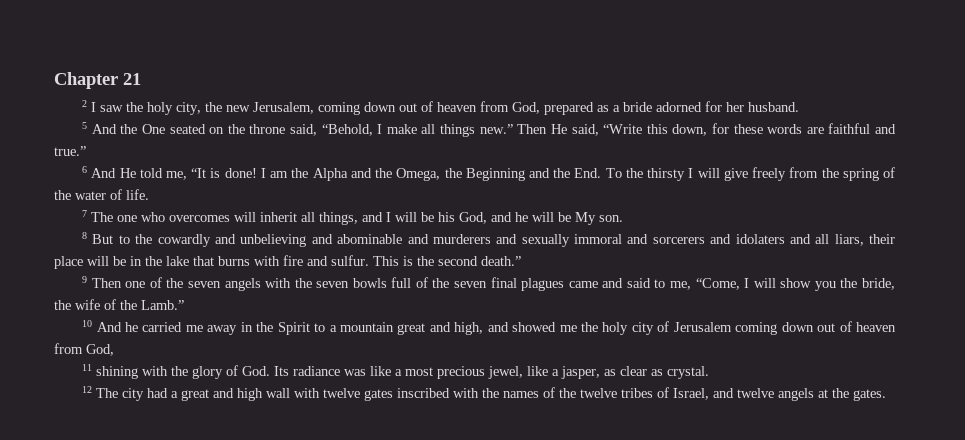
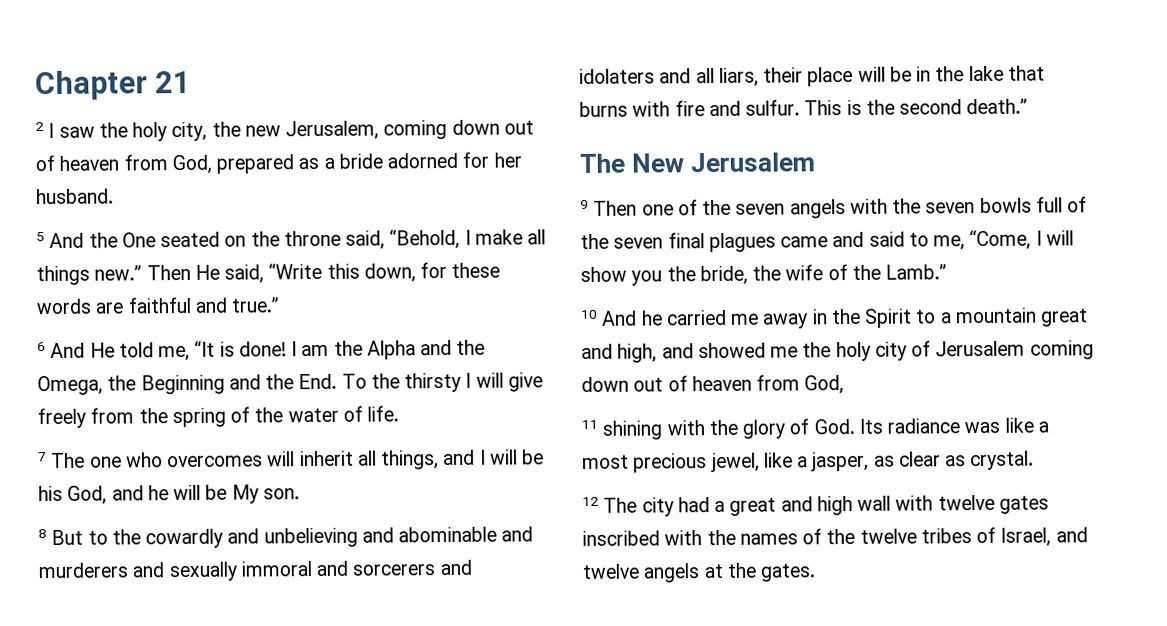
(521, 261) none -> [579,152,816,174] // The New Jerusalem

